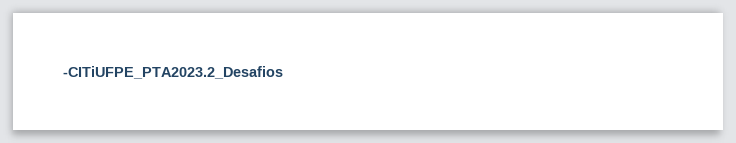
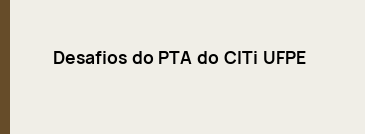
[63,66,283,79] -CITiUFPE_PTA2023.2_Desafios -> [53,51,306,64] Desafios do PTA do CITi UFPE

